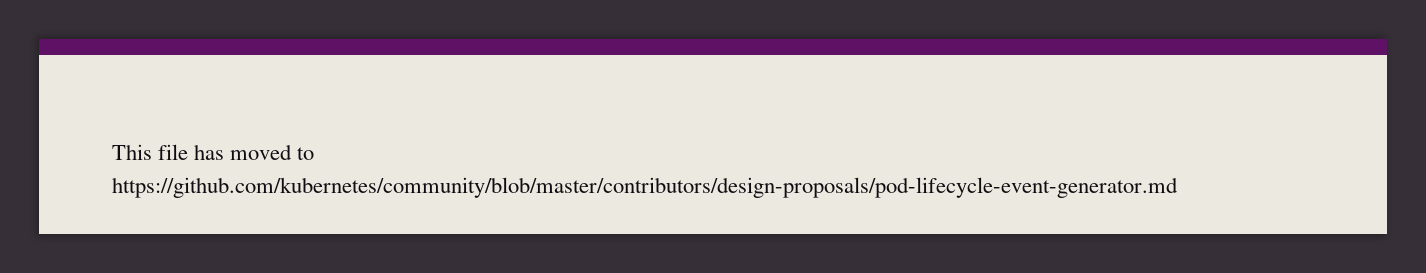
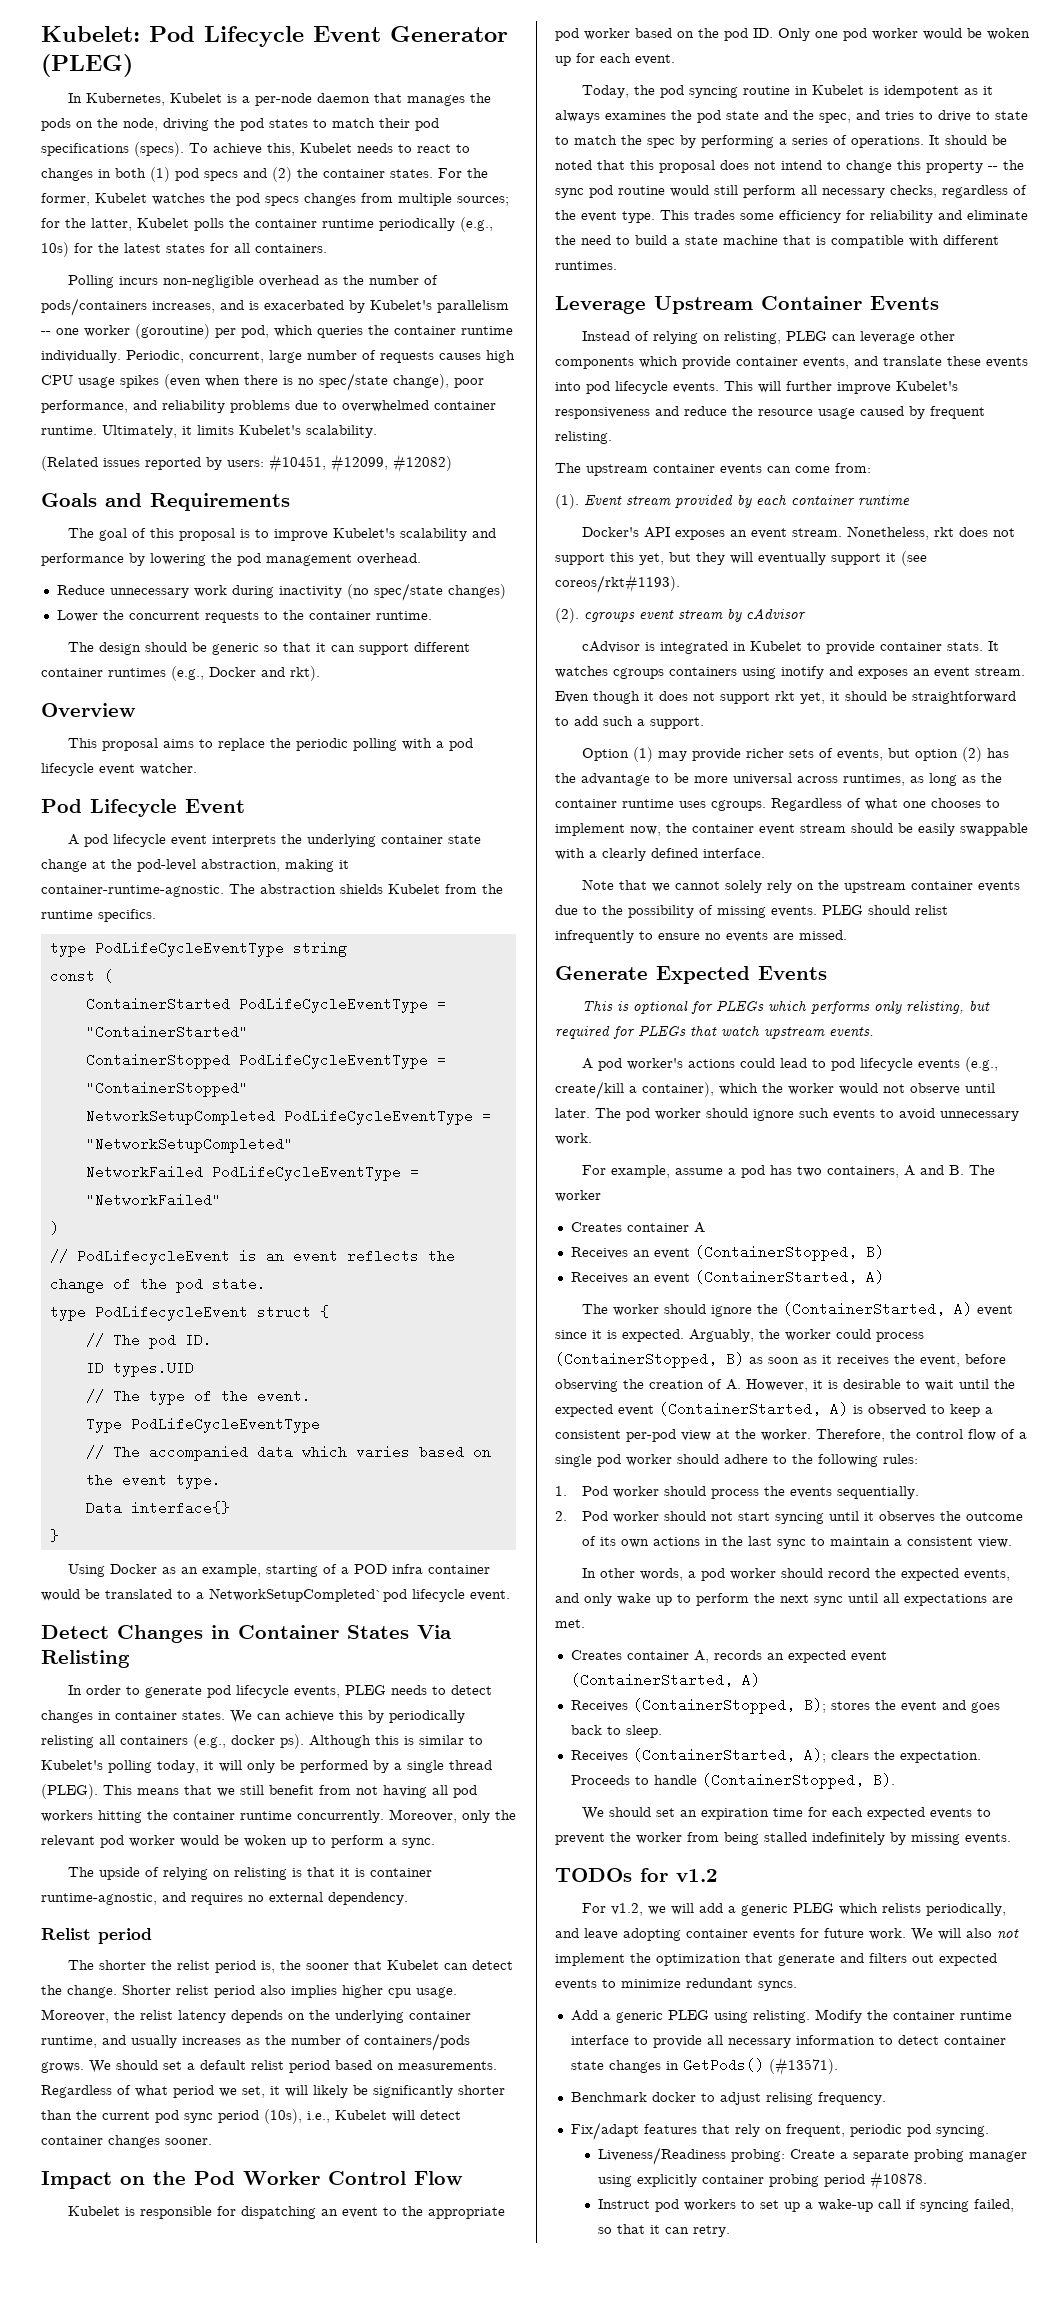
[112,144,315,160] [112,177,1178,198] This file has moved to https://github.com/kubernetes/community/blob/master/contributors/design-proposals/pod-lifecycle-event-generator.md -> [41,26,508,47] [41,54,133,77] [68,93,492,106] [41,118,439,131] [41,142,470,157] [41,167,488,182] [41,193,509,206] [41,217,493,232] [41,242,327,257] [68,275,439,288] [41,298,509,316] [41,324,513,339] [41,350,515,363] [41,373,484,391] [41,400,496,413] [41,425,377,438] [41,454,452,473] [41,493,290,511] [68,528,497,541] [41,553,421,566] [56,583,506,601] [56,610,432,623] [68,642,471,655] [41,666,320,681] [41,703,136,717] [68,738,474,751] [41,763,197,776] [41,799,245,817] [68,834,482,847] [41,859,349,872] [41,884,503,897] [41,909,156,922] [49,941,347,957] [49,969,113,983] [85,997,446,1013] [85,1025,248,1039] [85,1053,446,1069] [85,1081,248,1097] [85,1109,491,1125] [85,1137,293,1153] [85,1165,419,1181] [85,1193,221,1207] [49,1221,59,1235] [49,1249,455,1265] [49,1277,266,1293] [49,1305,329,1321] [85,1333,212,1349] [85,1361,194,1377] [85,1389,311,1405] [85,1417,320,1433] [85,1445,491,1461] [85,1473,221,1489] [85,1501,230,1515] [49,1529,59,1542] [68,1564,491,1577] [41,1588,510,1602] [41,1625,452,1643] [41,1650,130,1668] [68,1685,493,1698] [41,1710,465,1723] [41,1734,483,1749] [41,1760,492,1773] [41,1784,477,1799] [41,1809,516,1823] [41,1835,435,1848] [68,1867,433,1880] [41,1892,408,1905] [41,1928,152,1944] [68,1960,514,1973] [41,1985,457,1998] [41,2009,471,2023] [41,2033,470,2051] [41,2060,497,2073] [41,2085,505,2098] [41,2109,461,2124] [41,2135,212,2148] [41,2171,463,2189] [68,2206,506,2219] [555,28,1030,41] [555,53,675,66] [582,85,994,98] [555,110,1028,123] [555,135,1007,148] [555,160,1024,173] [555,185,1027,198] [555,210,1028,223] [555,235,999,248] [555,261,617,270] [555,296,939,314] [582,331,956,344] [555,356,1028,369] [555,381,958,394] [555,406,985,419] [555,431,612,444] [555,463,871,476] [555,494,910,509] [582,526,1016,540] [555,551,927,566] [555,574,680,593] [555,608,806,623] [582,641,1000,654] [555,666,1025,679] [555,691,1016,704] [555,716,704,729] [582,747,1010,762] [555,773,1002,786] [555,798,1000,811] [555,823,1028,836] [555,848,765,861] [582,879,1021,893] [555,905,948,918] [555,930,847,943] [555,966,827,984] [582,1000,991,1014] [555,1025,874,1039] [582,1057,999,1072] [555,1081,995,1099] [555,1108,1019,1121] [555,1133,592,1145] [582,1165,996,1178] [555,1190,601,1202] [570,1222,705,1233] [570,1245,884,1261] [570,1270,884,1284] [582,1302,1014,1317] [555,1329,924,1342] [555,1352,1006,1368] [555,1379,1015,1392] [555,1402,993,1417] [555,1429,1027,1442] [555,1454,918,1467] [555,1486,920,1499] [555,1511,1024,1524] [582,1536,1013,1549] [582,1568,1011,1581] [555,1593,1013,1606] [555,1619,585,1628] [570,1650,887,1663] [570,1673,760,1687] [570,1698,1000,1714] [570,1725,662,1738] [570,1748,981,1763] [570,1773,895,1789] [582,1807,992,1820] [555,1832,1011,1845] [555,1868,718,1882] [582,1903,1007,1916] [555,1928,1019,1941] [555,1953,997,1966] [555,1978,797,1991] [570,2009,1012,2023] [570,2035,1006,2048] [570,2057,838,2076] [570,2092,886,2105] [570,2122,989,2140] [597,2147,1027,2165] [597,2171,927,2190] [597,2199,1014,2212] [597,2224,730,2237] Kubelet: Pod Lifecycle Event Generator (PLEG) // In Kubernetes, Kubelet is a per-node daemon that manages the pods on the node, driving the pod states to match their pod specifications (specs). To achieve this, Kubelet needs to react to changes in both (1) pod specs and (2) the container states. For the former, Kubelet watches the pod specs changes from multiple sources; for the latter, Kubelet polls the container runtime periodically (e.g., 10s) for the latest states for all containers. // Polling incurs non-negligible overhead as the number of pods/containers increases, and is exacerbated by Kubelet's parallelism -- one worker (goroutine) per pod, which queries the container runtime individually. Periodic, concurrent, large number of requests causes high CPU usage spikes (even when there is no spec/state change), poor performance, and reliability problems due to overwhelmed container runtime. Ultimately, it limits Kubelet's scalability. // (Related issues reported by users: #10451, #12099, #12082) // Goals and Requirements // The goal of this proposal is to improve Kubelet's scalability and performance by lowering the pod management overhead. // Reduce unnecessary work during inactivity (no spec/state changes) // Lower the concurrent requests to the container runtime. // The design should be generic so that it can support different container runtimes (e.g., Docker and rkt). // Overview // This proposal aims to replace the periodic polling with a pod lifecycle event watcher. // Pod Lifecycle Event // A pod lifecycle event interprets the underlying container state change at the pod-level abstraction, making it container-runtime-agnostic. The abstraction shields Kubelet from the runtime specifics. // type PodLifeCycleEventType string // const ( // ContainerStarted PodLifeCycleEventType = "ContainerStarted" // ContainerStopped PodLifeCycleEventType = "ContainerStopped" // NetworkSetupCompleted PodLifeCycleEventType = "NetworkSetupCompleted" // NetworkFailed PodLifeCycleEventType = "NetworkFailed" // ) // // PodLifecycleEvent is an event reflects the change of the pod state. // type PodLifecycleEvent struct { // // The pod ID. // ID types.UID // // The type of the event. // Type PodLifeCycleEventType // // The accompanied data which varies based on the event type. // Data interface{} // } // Using Docker as an example, starting of a POD infra container would be translated to a NetworkSetupCompleted`pod lifecycle event. // Detect Changes in Container States Via Relisting // In order to generate pod lifecycle events, PLEG needs to detect changes in container states. We can achieve this by periodically relisting all containers (e.g., docker ps). Although this is similar to Kubelet's polling today, it will only be performed by a single thread (PLEG). This means that we still benefit from not having all pod workers hitting the container runtime concurrently. Moreover, only the relevant pod worker would be woken up to perform a sync. // The upside of relying on relisting is that it is container runtime-agnostic, and requires no external dependency. // Relist period // The shorter the relist period is, the sooner that Kubelet can detect the change. Shorter relist period also implies higher cpu usage. Moreover, the relist latency depends on the underlying container runtime, and usually increases as the number of containers/pods grows. We should set a default relist period based on measurements. Regardless of what period we set, it will likely be significantly shorter than the current pod sync period (10s), i.e., Kubelet will detect container changes sooner. // Impact on the Pod Worker Control Flow // Kubelet is responsible for dispatching an event to the appropriate pod worker based on the pod ID. Only one pod worker would be woken up for each event. // Today, the pod syncing routine in Kubelet is idempotent as it always examines the pod state and the spec, and tries to drive to state to match the spec by performing a series of operations. It should be noted that this proposal does not intend to change this property -- the sync pod routine would still perform all necessary checks, regardless of the event type. This trades some efficiency for reliability and eliminate the need to build a state machine that is compatible with different runtimes. // Leverage Upstream Container Events // Instead of relying on relisting, PLEG can leverage other components which provide container events, and translate these events into pod lifecycle events. This will further improve Kubelet's responsiveness and reduce the resource usage caused by frequent relisting. // The upstream container events can come from: // (1). Event stream provided by each container runtime // Docker's API exposes an event stream. Nonetheless, rkt does not support this yet, but they will eventually support it (see coreos/rkt#1193). // (2). cgroups event stream by cAdvisor // cAdvisor is integrated in Kubelet to provide container stats. It watches cgroups containers using inotify and exposes an event stream. Even though it does not support rkt yet, it should be straightforward to add such a support. // Option (1) may provide richer sets of events, but option (2) has the advantage to be more universal across runtimes, as long as the container runtime uses cgroups. Regardless of what one chooses to implement now, the container event stream should be easily swappable with a clearly defined interface. // Note that we cannot solely rely on the upstream container events due to the possibility of missing events. PLEG should relist infrequently to ensure no events are missed. // Generate Expected Events // This is optional for PLEGs which performs only relisting, but required for PLEGs that watch upstream events. // A pod worker's actions could lead to pod lifecycle events (e.g., create/kill a container), which the worker would not observe until later. The pod worker should ignore such events to avoid unnecessary work. // For example, assume a pod has two containers, A and B. The worker // Creates container A // Receives an event (ContainerStopped, B) // Receives an event (ContainerStarted, A) // The worker should ignore the (ContainerStarted, A) event since it is expected. Arguably, the worker could process (ContainerStopped, B) as soon as it receives the event, before observing the creation of A. However, it is desirable to wait until the expected event (ContainerStarted, A) is observed to keep a consistent per-pod view at the worker. Therefore, the control flow of a single pod worker should adhere to the following rules: // 1. Pod worker should process the events sequentially. // 2. Pod worker should not start syncing until it observes the outcome of its own actions in the last sync to maintain a consistent view. // In other words, a pod worker should record the expected events, and only wake up to perform the next sync until all expectations are met. // Creates container A, records an expected event (ContainerStarted, A) // Receives (ContainerStopped, B); stores the event and goes back to sleep. // Receives (ContainerStarted, A); clears the expectation. Proceeds to handle (ContainerStopped, B). // We should set an expiration time for each expected events to prevent the worker from being stalled indefinitely by missing events. // TODOs for v1.2 // For v1.2, we will add a generic PLEG which relists periodically, and leave adopting container events for future work. We will also not implement the optimization that generate and filters out expected events to minimize redundant syncs. // Add a generic PLEG using relisting. Modify the container runtime interface to provide all necessary information to detect container state changes in GetPods() (#13571). // Benchmark docker to adjust relising frequency. // Fix/adapt features that rely on frequent, periodic pod syncing. // Liveness/Readiness probing: Create a separate probing manager using explicitly container probing period #10878. // Instruct pod workers to set up a wake-up call if syncing failed, so that it can retry.

